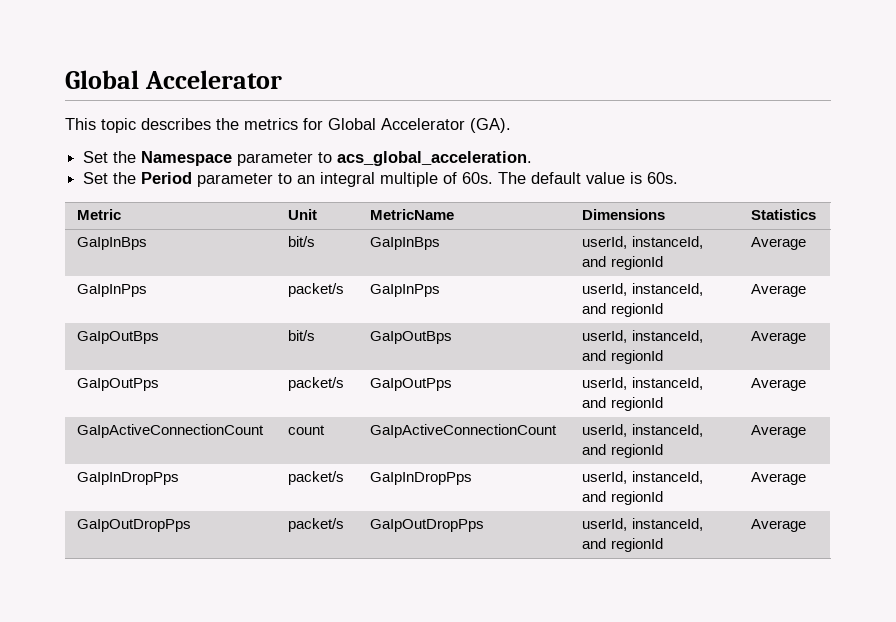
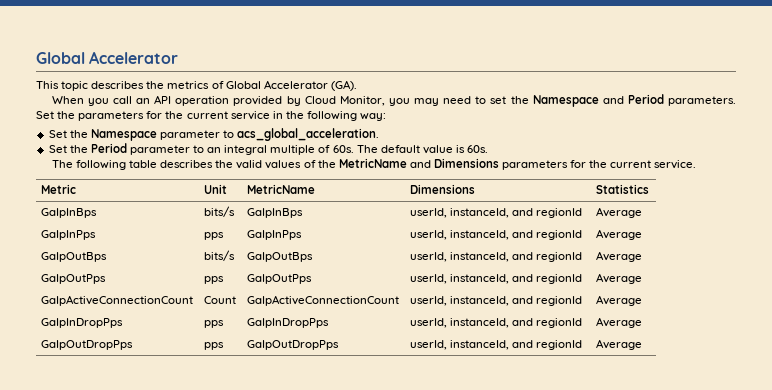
[303,118,323,130] for -> [211,81,224,89] of
(511, 125) none -> [51,94,736,107] [36,111,387,121] // When you call an API operation provided by Cloud Monitor, you may need to set the Namespace and Period parameters. Set the parameters for the current service in the following way:
(679, 178) none -> [51,158,697,170] // The following table describes the valid values of the MetricName and Dimensions parameters for the current service.
[288,236,316,247] bit/s -> [204,206,236,217] bits/s
[288,283,345,297] packet/s -> [204,232,225,240] pps
[288,330,316,341] bit/s -> [204,250,236,261] bits/s
[288,377,345,391] packet/s -> [204,276,225,284] pps
[288,425,326,435] count -> [204,296,237,304] Count
[288,471,345,485] packet/s -> [204,320,225,328] pps
[288,518,345,532] packet/s -> [204,342,225,350] pps

